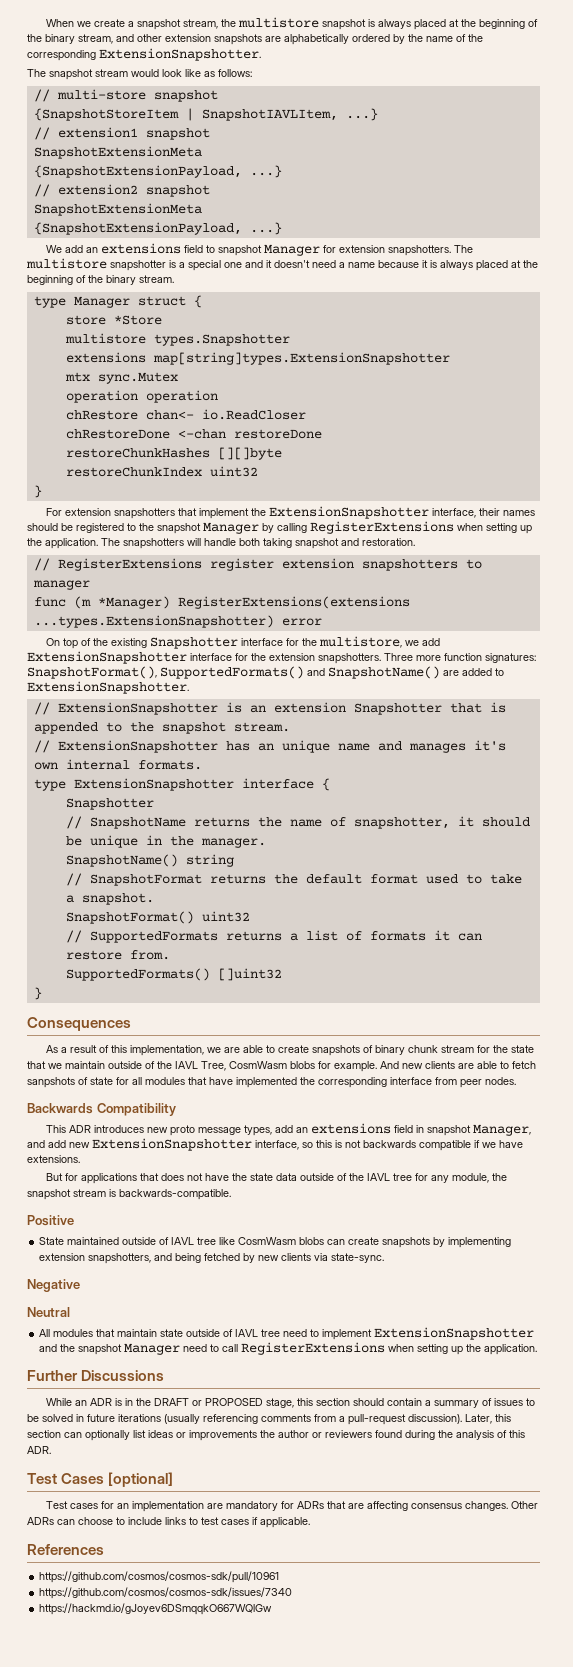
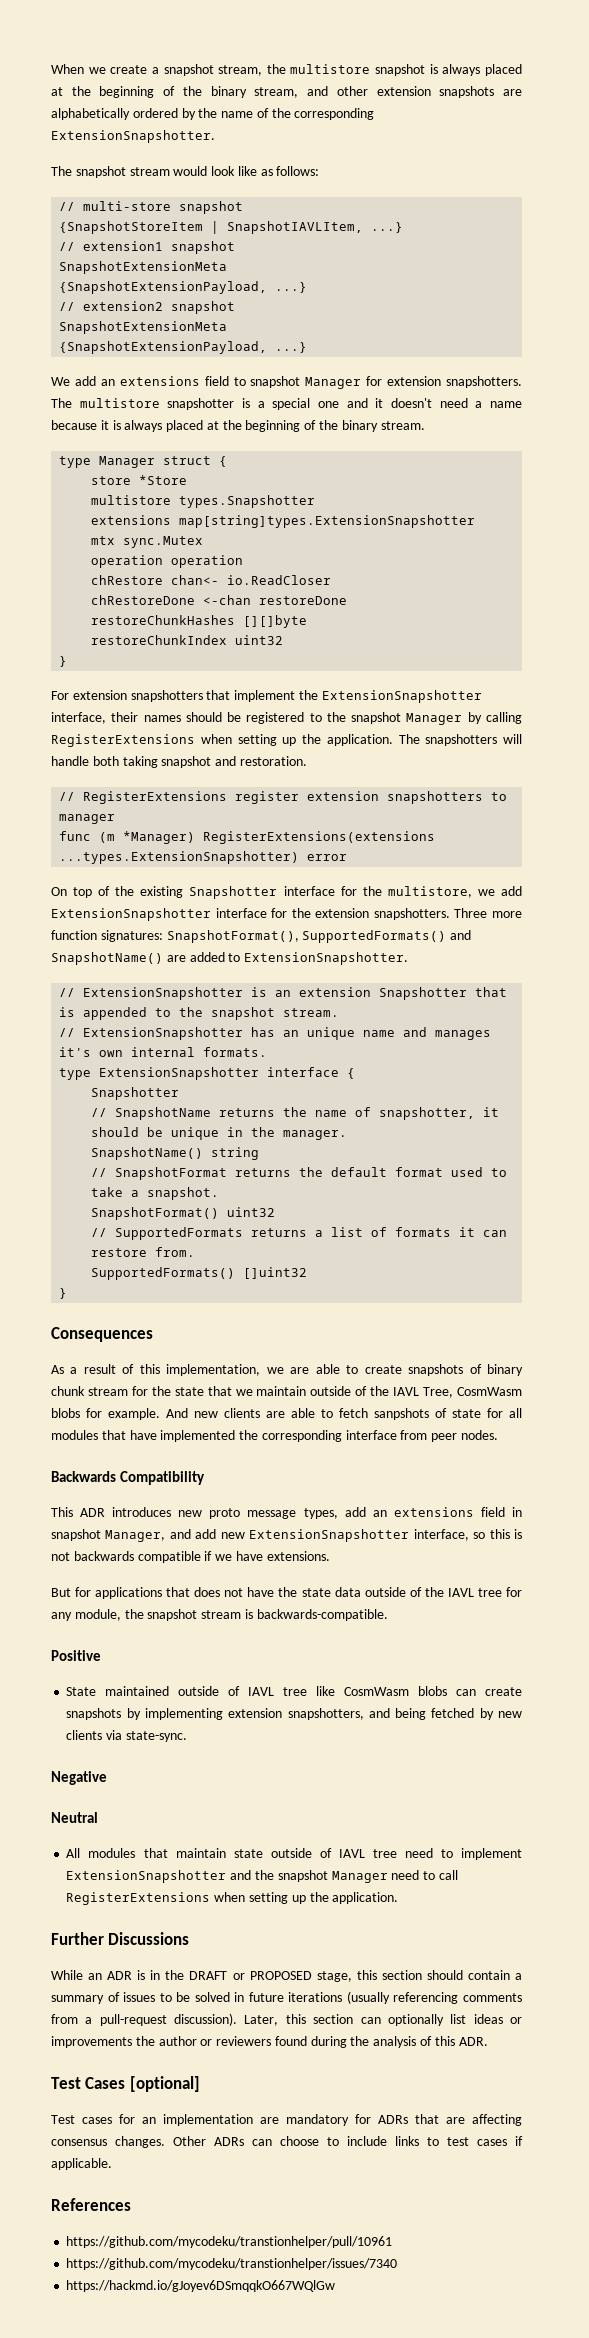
[39,1571,280,1583] [39,1587,293,1599] https://github.com/cosmos/cosmos-sdk/pull/10961 // https://github.com/cosmos/cosmos-sdk/issues/7340 -> [66,2236,393,2248] [66,2258,398,2270] https://github.com/mycodeku/transtionhelper/pull/10961 // https://github.com/mycodeku/transtionhelper/issues/7340

